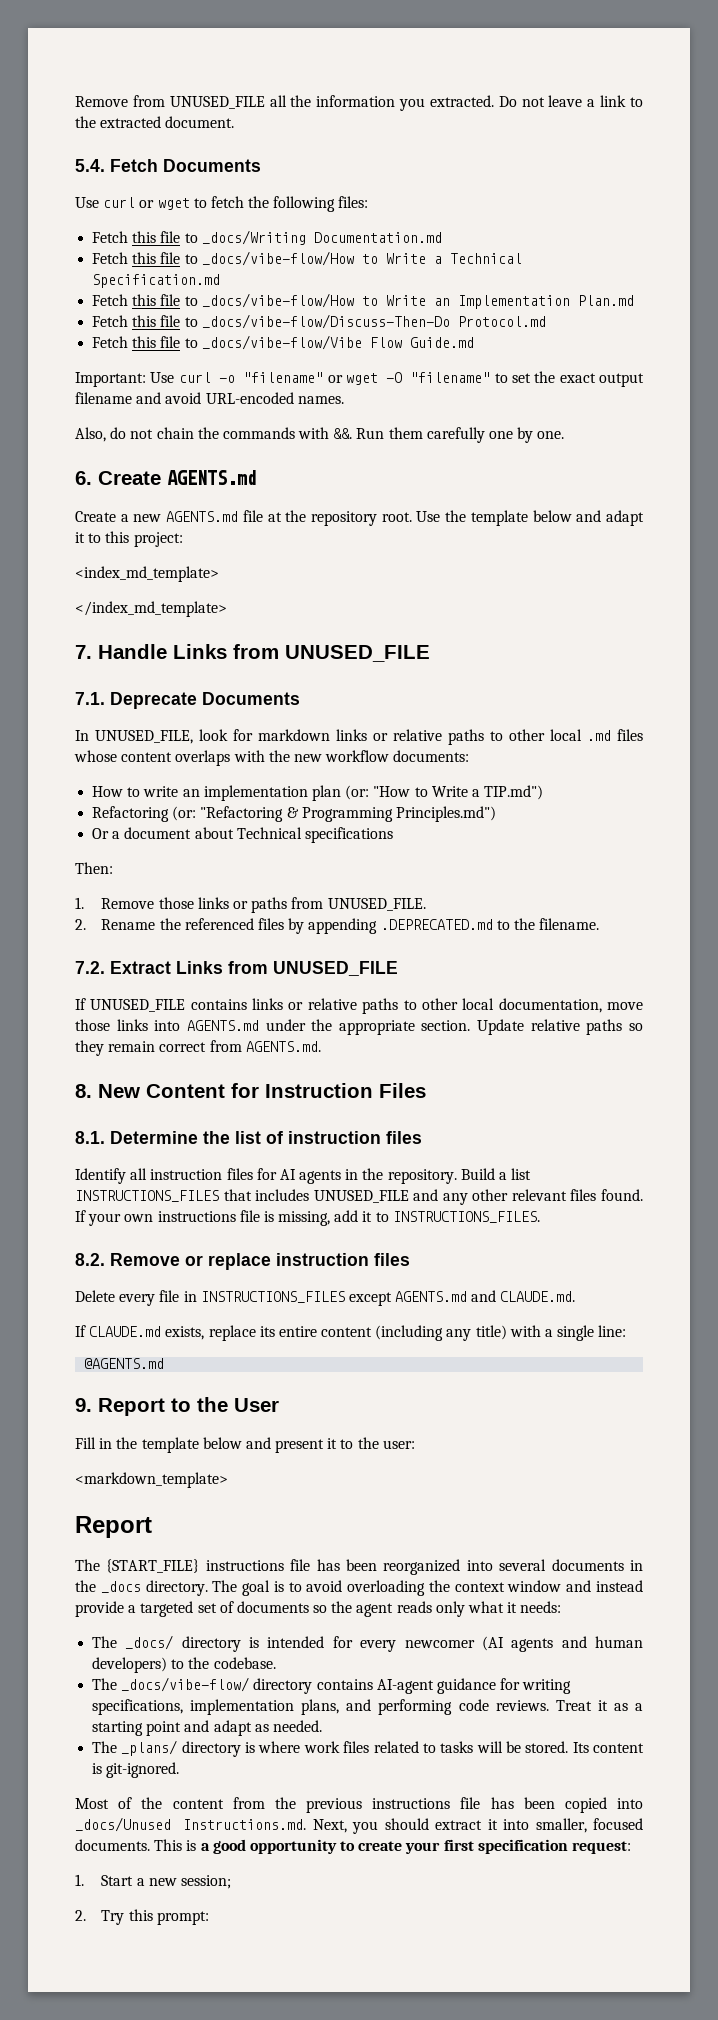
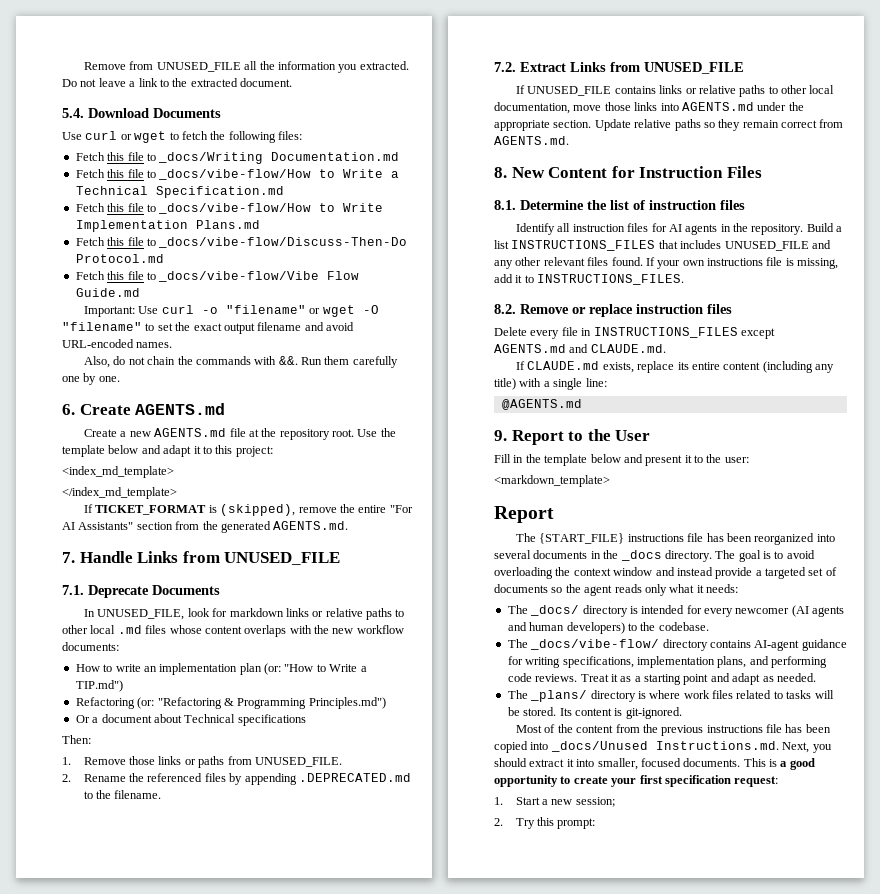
[110,159,158,172] Fetch -> [88,108,149,118] Download
[433,295,634,309] an Implementation Plan.md -> [75,220,260,232] Implementation Plans.md
(227, 609) none -> [84,504,413,516] [62,521,349,533] // If TICKET_FORMAT is (skipped), remove the entire "For AI Assistants" section from the generated AGENTS.md.

